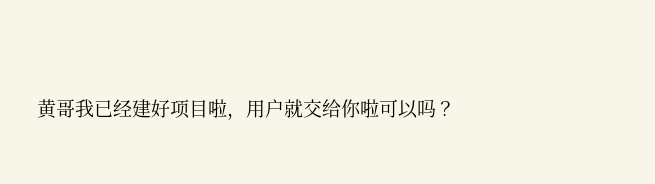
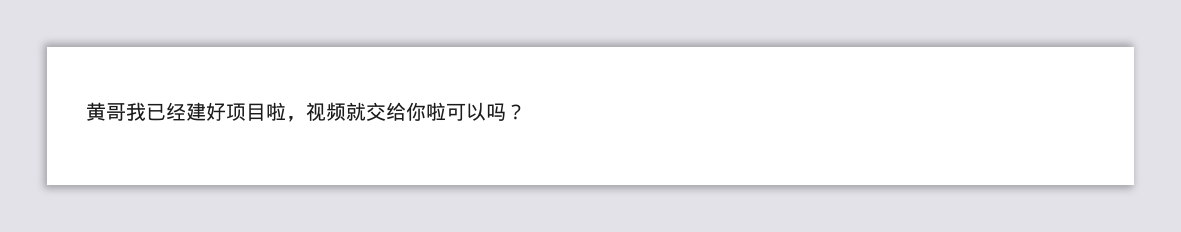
[246,99,284,118] 用户 -> [306,102,346,122] 视频

